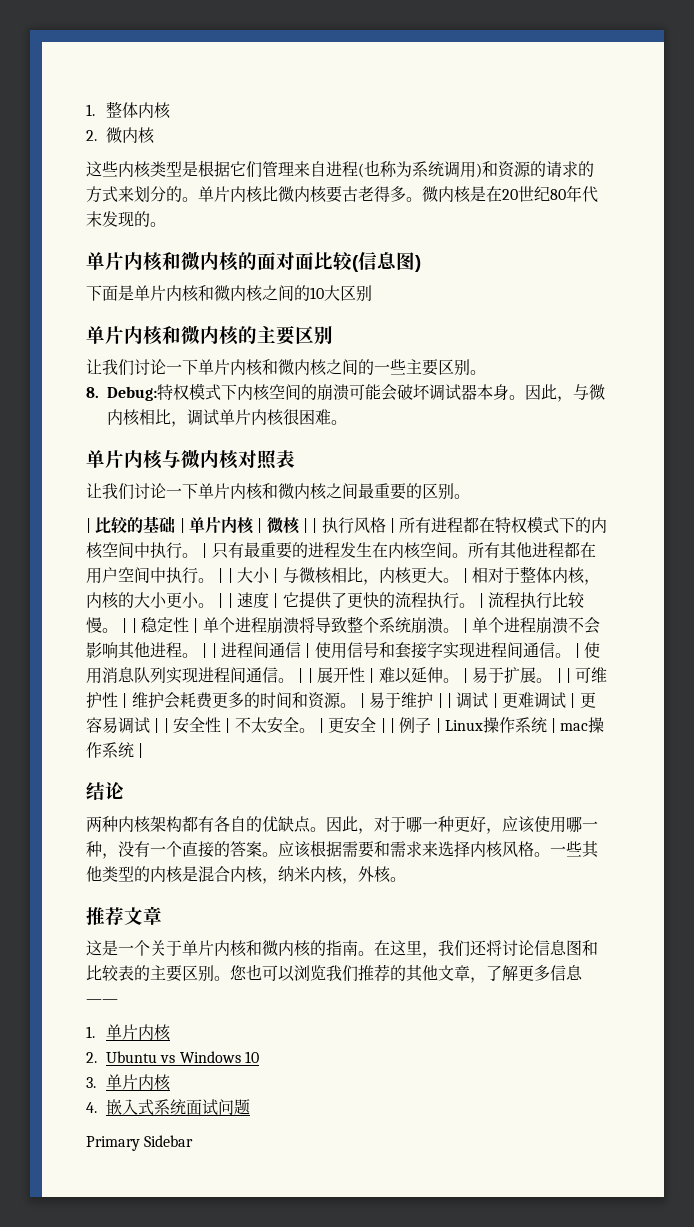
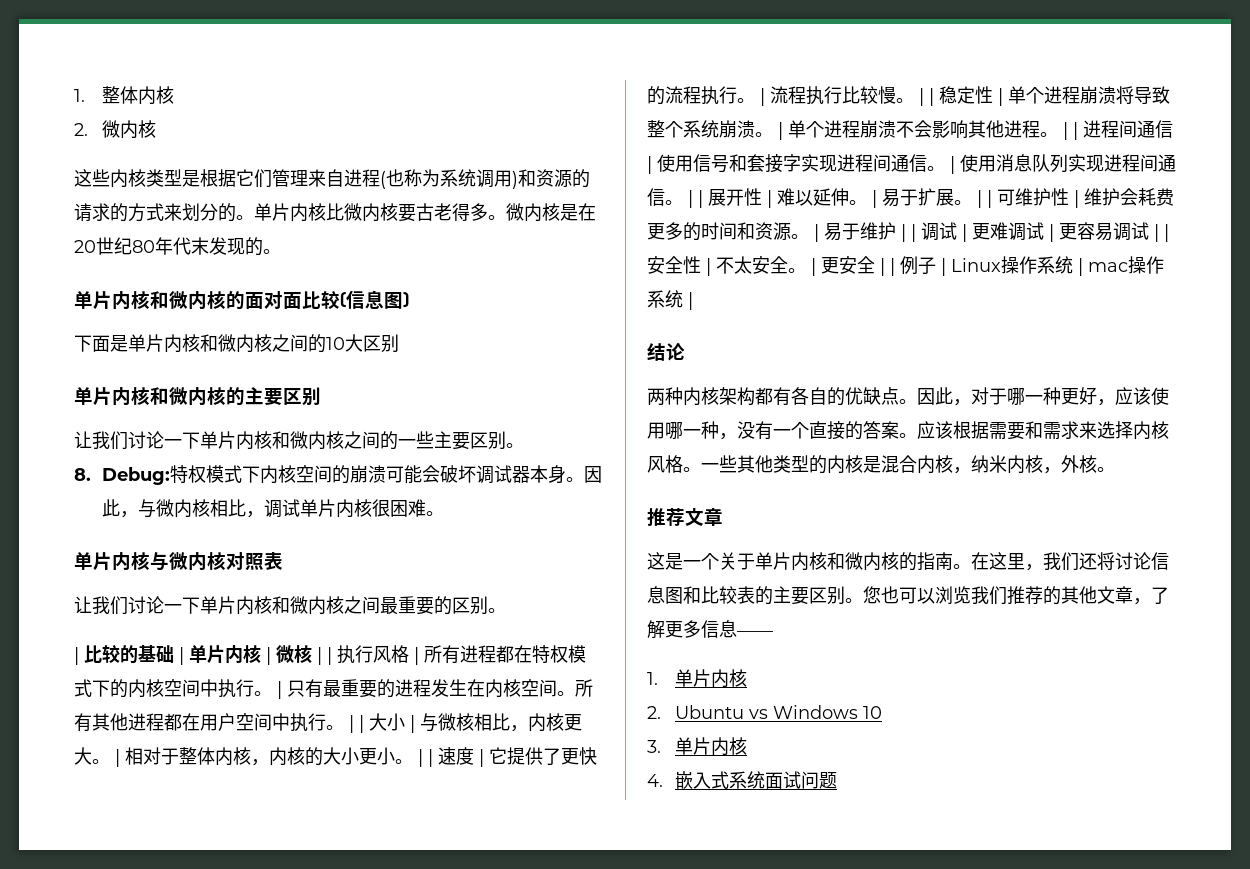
[86,1135,194,1151] // Primary Sidebar -> (838, 780) none

